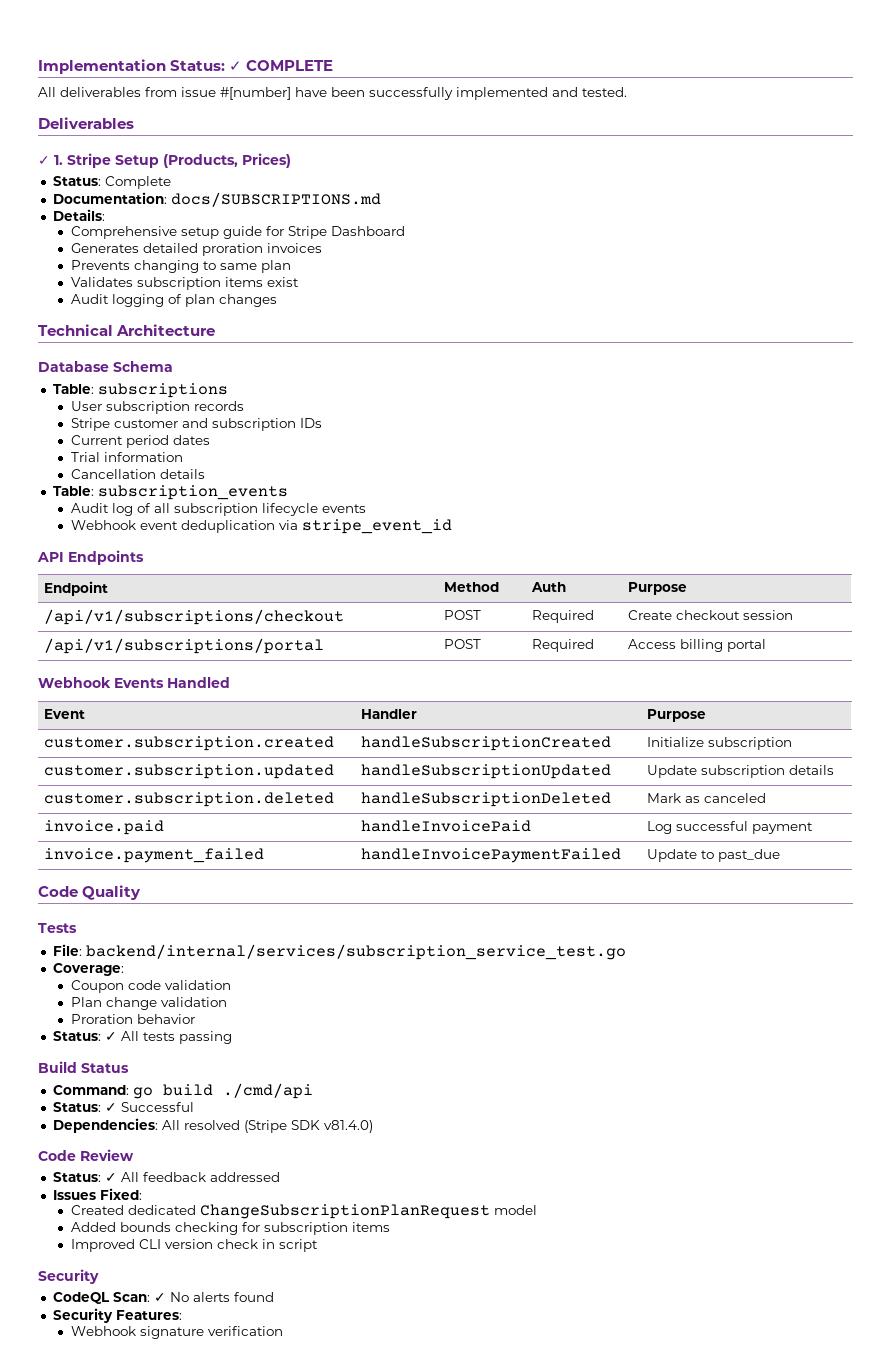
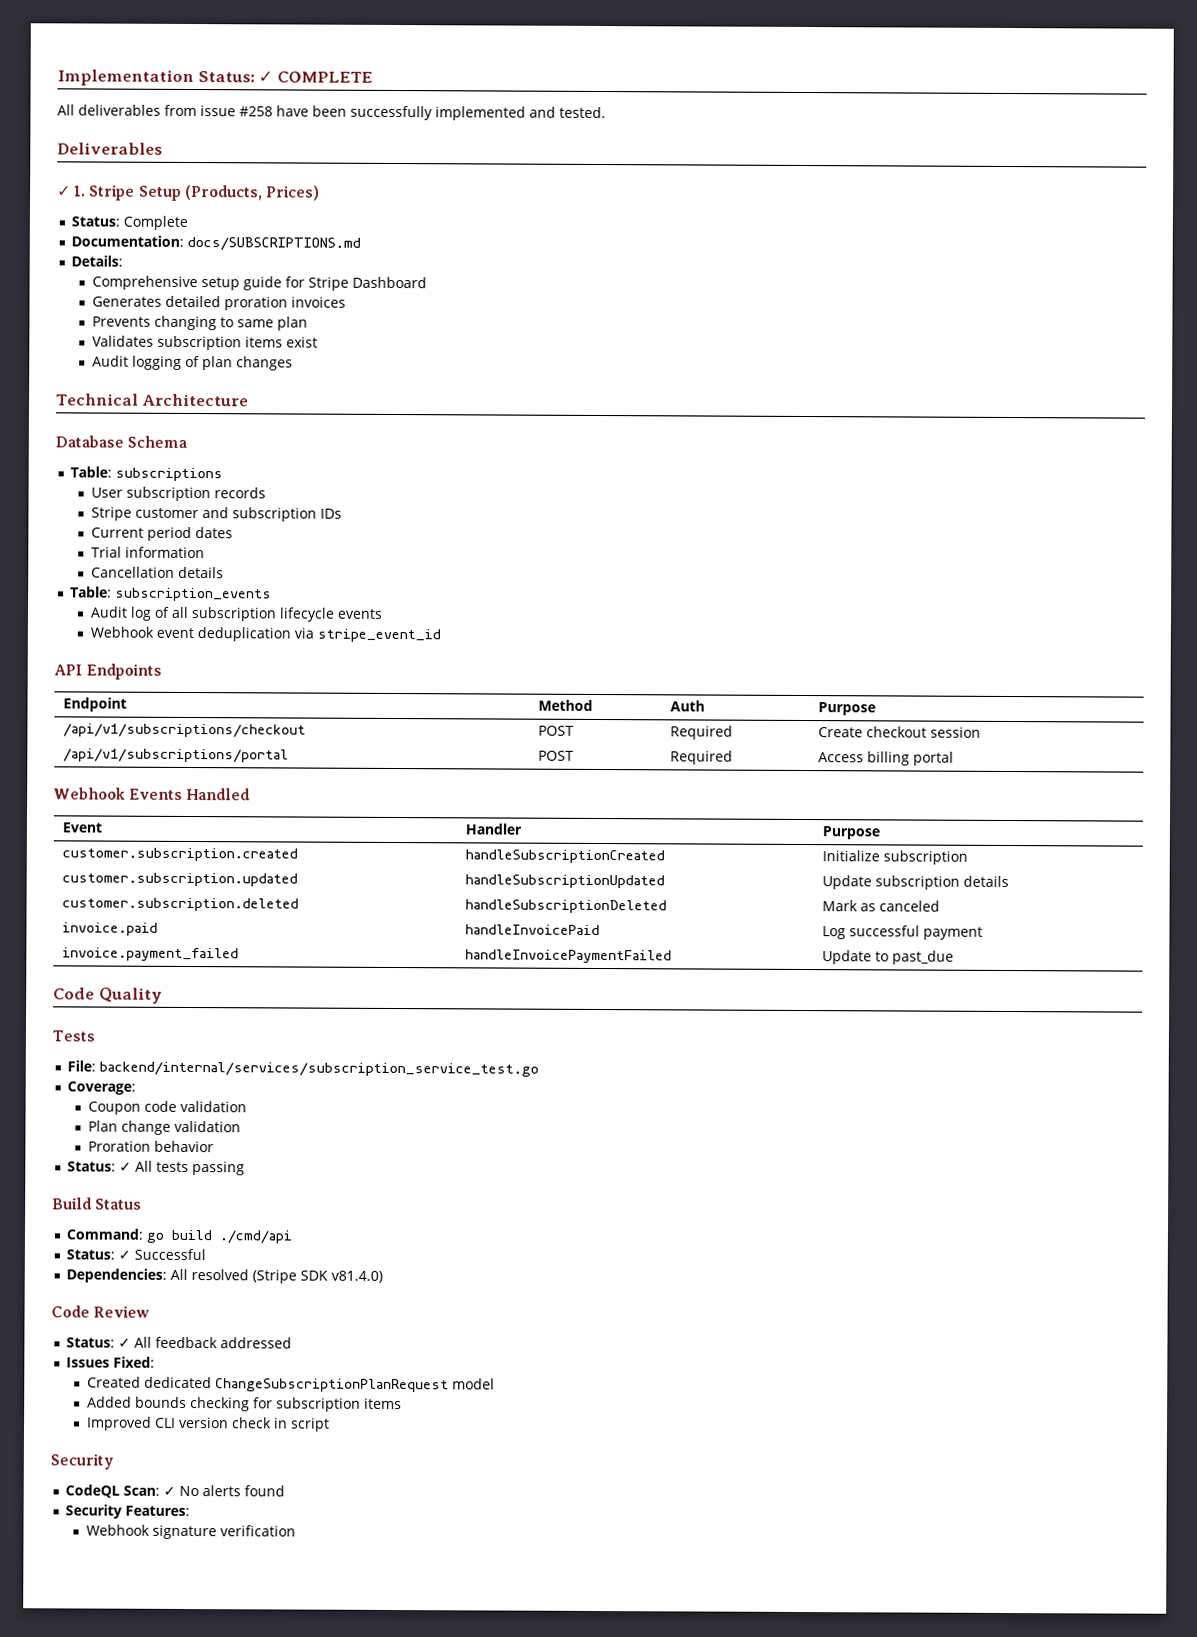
[220,87,291,100] #[number] -> [239,106,273,117] #258

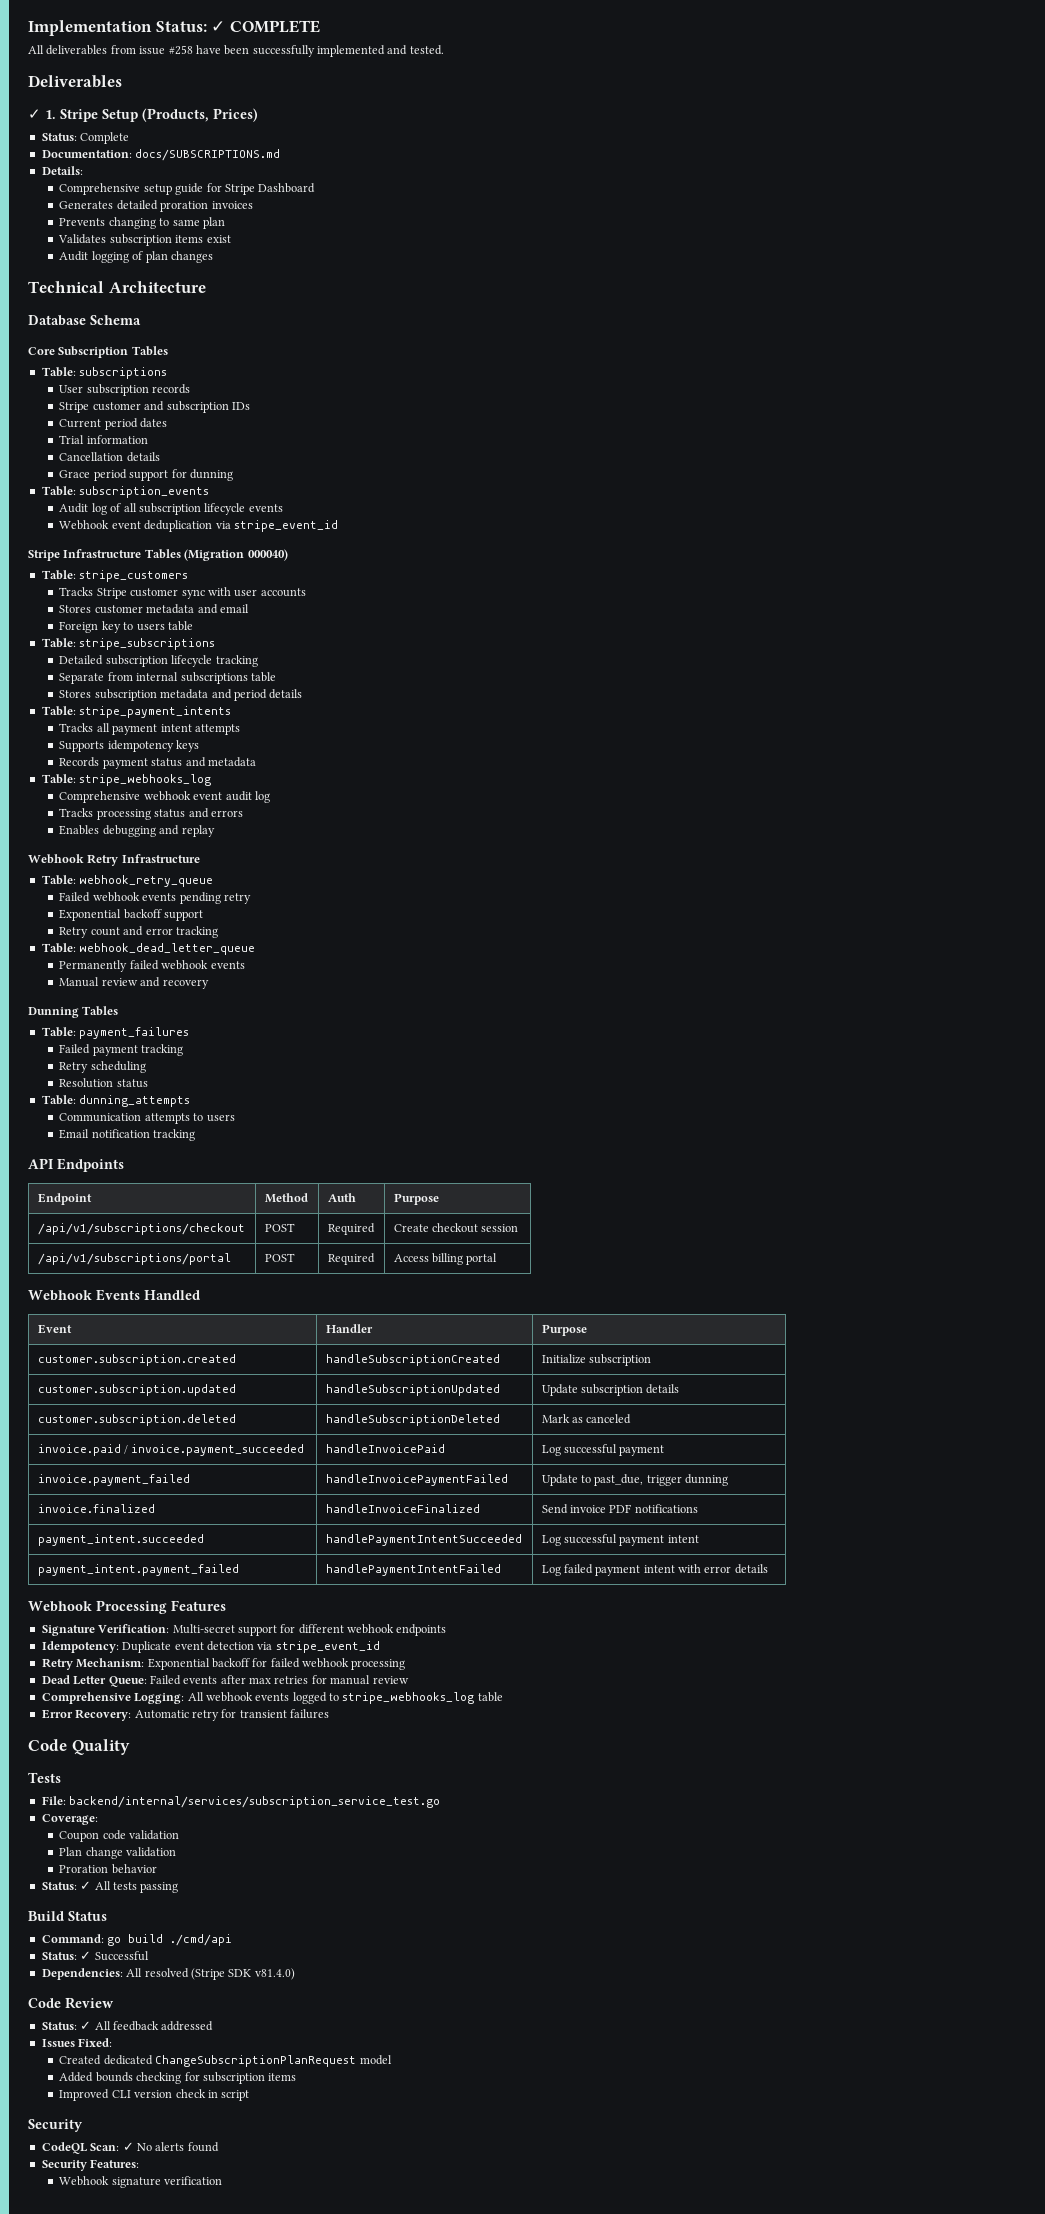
(188, 441) none -> [28,346,168,358] // Core Subscription Tables
(224, 572) none -> [59,469,233,481] // Grace period support for dunning
(441, 635) none -> [28,549,288,561] [41,570,189,582] [59,587,306,599] [59,604,249,614] [59,621,193,633] [41,638,216,650] [59,655,258,667] [59,672,276,684] [59,689,303,701] [41,706,232,718] [59,723,240,735] [59,740,200,752] [59,757,256,769] [41,774,212,786] [59,791,270,803] [59,808,243,820] [59,825,215,837] [28,854,200,866] [41,875,214,887] [59,892,251,904] [59,909,204,921] [59,926,218,938] [41,943,256,955] [59,960,245,972] [59,977,209,989] [28,1006,119,1018] [41,1027,190,1039] [59,1044,184,1056] [59,1061,146,1073] [59,1078,148,1088] [41,1095,191,1107] [59,1113,235,1124] [59,1129,196,1141] // Stripe Infrastructure Tables (Migration 000040) // Table: stripe_customers // Tracks Stripe customer sync with user accounts // Stores customer metadata and email // Foreign key to users table // Table: stripe_subscriptions // Detailed subscription lifecycle tracking // Separate from internal subscriptions table // Stores subscription metadata and period details // Table: stripe_payment_intents // Tracks all payment intent attempts // Supports idempotency keys // Records payment status and metadata // Table: stripe_webhooks_log // Comprehensive webhook event audit log // Tracks processing status and errors // Enables debugging and replay // Webhook Retry Infrastructure // Table: webhook_retry_queue // Failed webhook events pending retry // Exponential backoff support // Retry count and error tracking // Table: webhook_dead_letter_queue // Permanently failed webhook events // Manual review and recovery // Dunning Tables // Table: payment_failures // Failed payment tracking // Retry scheduling // Resolution status // Table: dunning_attempts // Communication attempts to users // Email notification tracking
(158, 929) none -> [123,1444,305,1456] / invoice.payment_succeeded
[891,950,954,965] past_due -> [594,1474,729,1486] [37,1504,155,1513] [325,1504,480,1513] [541,1504,698,1514] [37,1534,204,1546] [325,1534,522,1546] [541,1534,699,1546] [37,1564,239,1576] [325,1564,501,1576] [541,1564,768,1576] [28,1600,226,1614] [41,1624,447,1636] [41,1641,380,1653] [41,1658,406,1670] [41,1675,409,1687] [41,1692,503,1704] [41,1709,329,1721] past_due, trigger dunning // invoice.finalized | handleInvoiceFinalized | Send invoice PDF notifications // payment_intent.succeeded | handlePaymentIntentSucceeded | Log successful payment intent // payment_intent.payment_failed | handlePaymentIntentFailed | Log failed payment intent with error details // Webhook Processing Features // Signature Verification: Multi-secret support for different webhook endpoints // Idempotency: Duplicate event detection via stripe_event_id // Retry Mechanism: Exponential backoff for failed webhook processing // Dead Letter Queue: Failed events after max retries for manual review // Comprehensive Logging: All webhook events logged to stripe_webhooks_log table // Error Recovery: Automatic retry for transient failures

